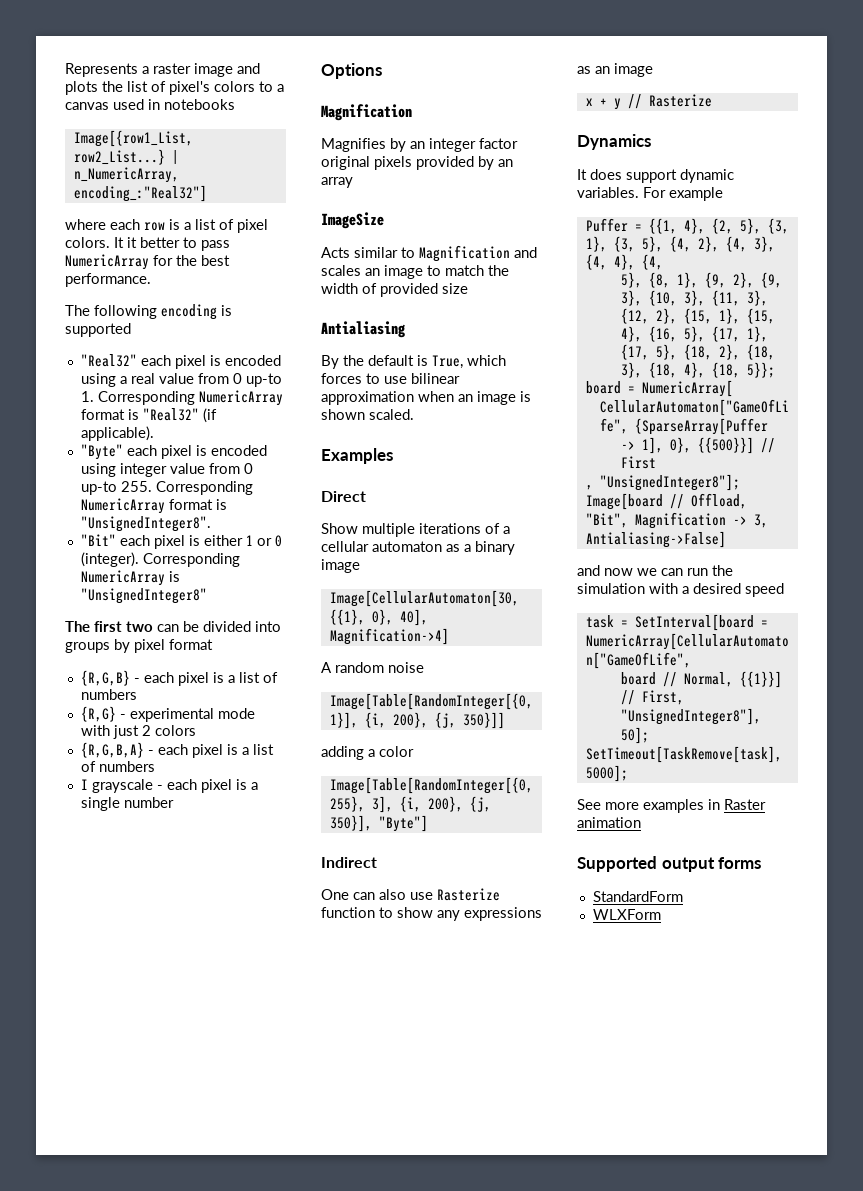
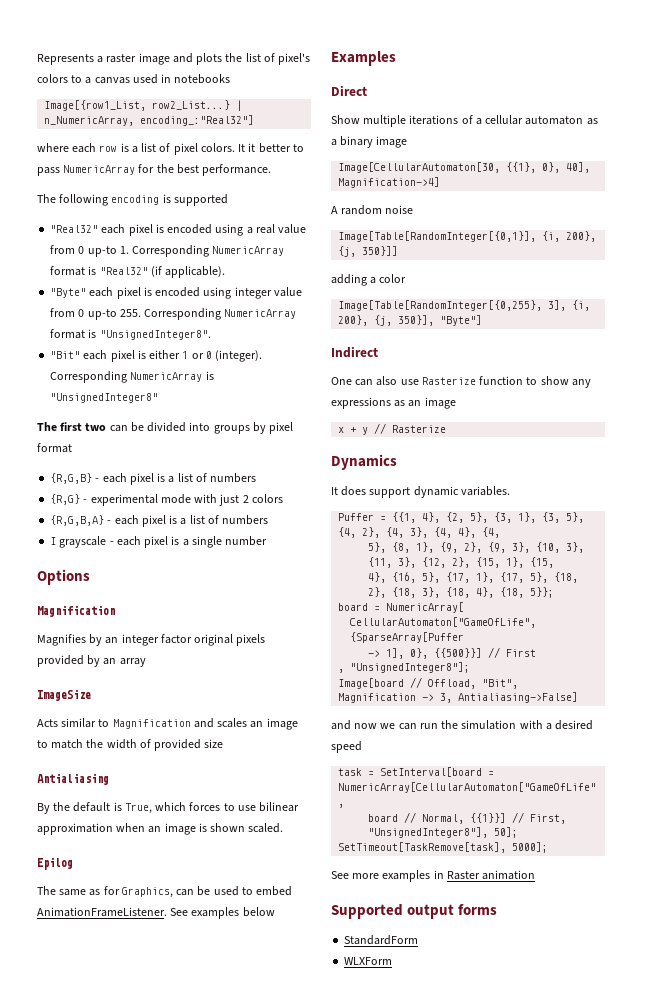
(414, 414) none -> [37,857,73,870] [37,886,293,898] [37,907,275,919] // Epilog // The same as for Graphics, can be used to embed AnimationFrameListener. See examples below
[643,187,723,201] For example -> (510, 491) none

